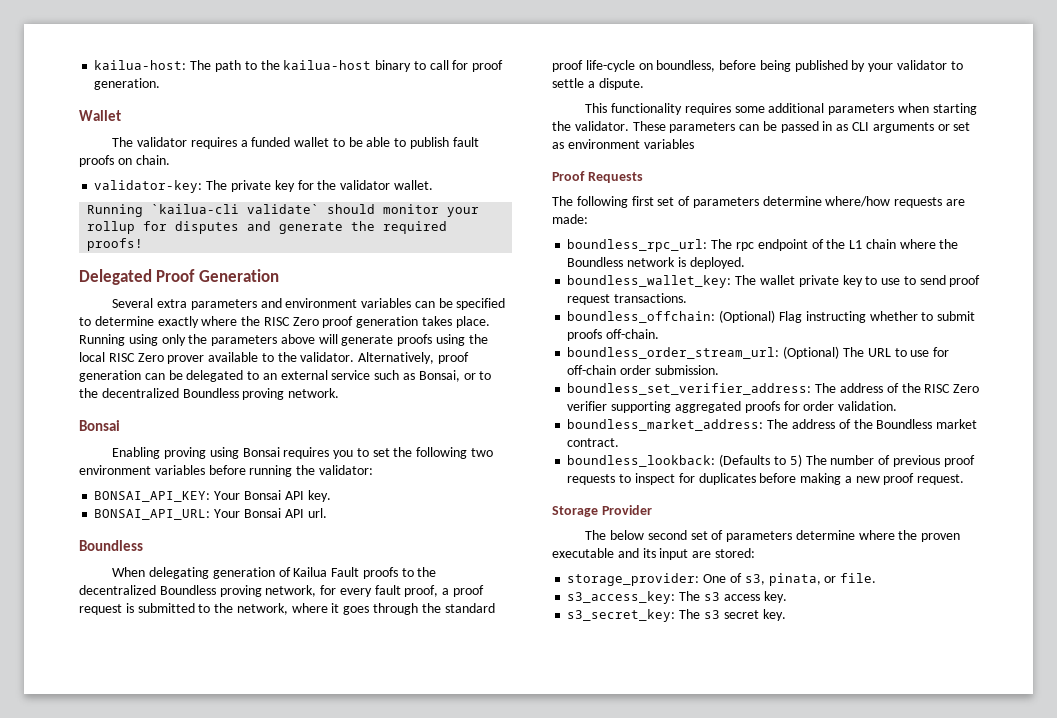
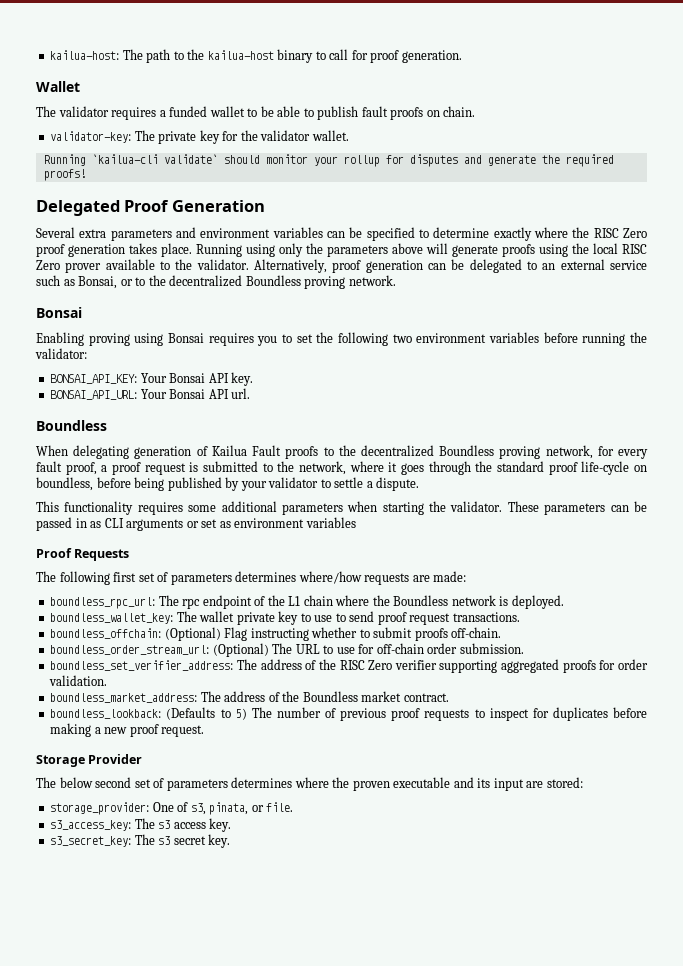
[762,196,822,206] determine -> [235,571,297,582] determines
[795,530,855,540] determine -> [231,777,293,788] determines

